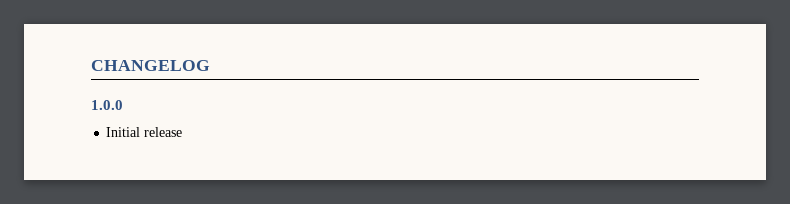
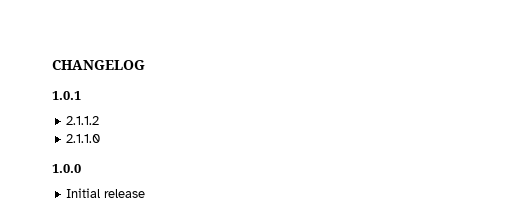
(210, 65) none -> [52,91,81,100] [66,116,100,125] [66,134,101,143] // 1.0.1 // 2.1.1.2 // 2.1.1.0

